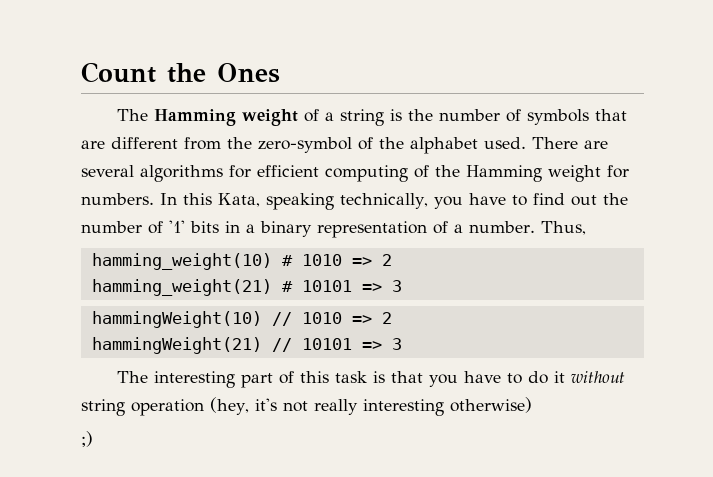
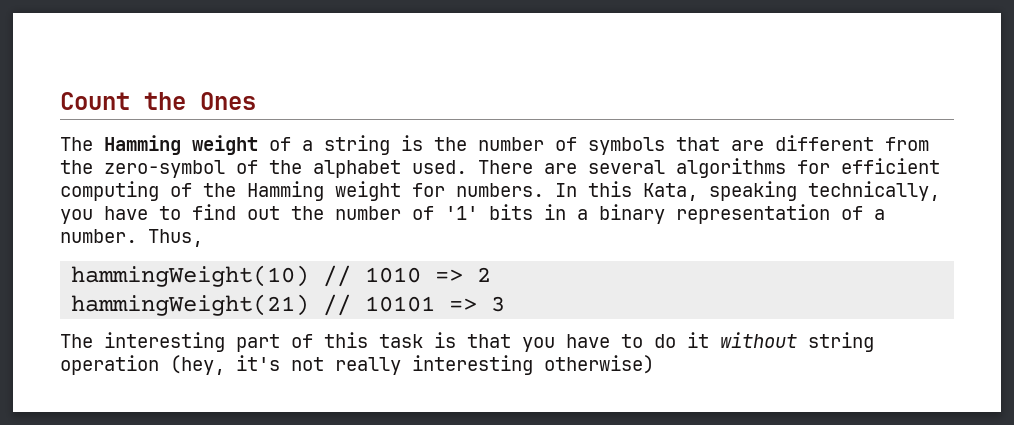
[91,253,392,270] [91,279,402,296] // hamming_weight(10) # 1010 => 2 // hamming_weight(21) # 10101 => 3 -> (203, 238) none
[81,431,93,447] // ;) -> (654, 364) none

